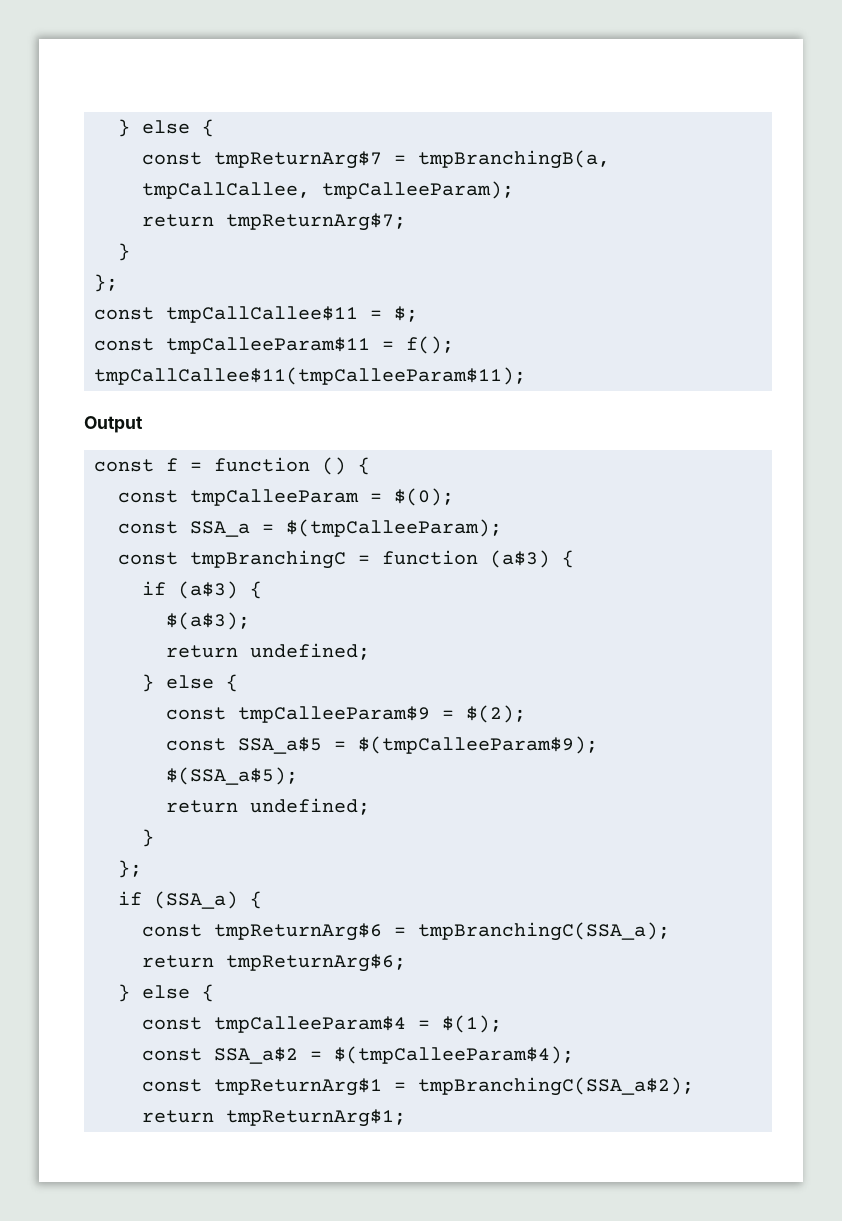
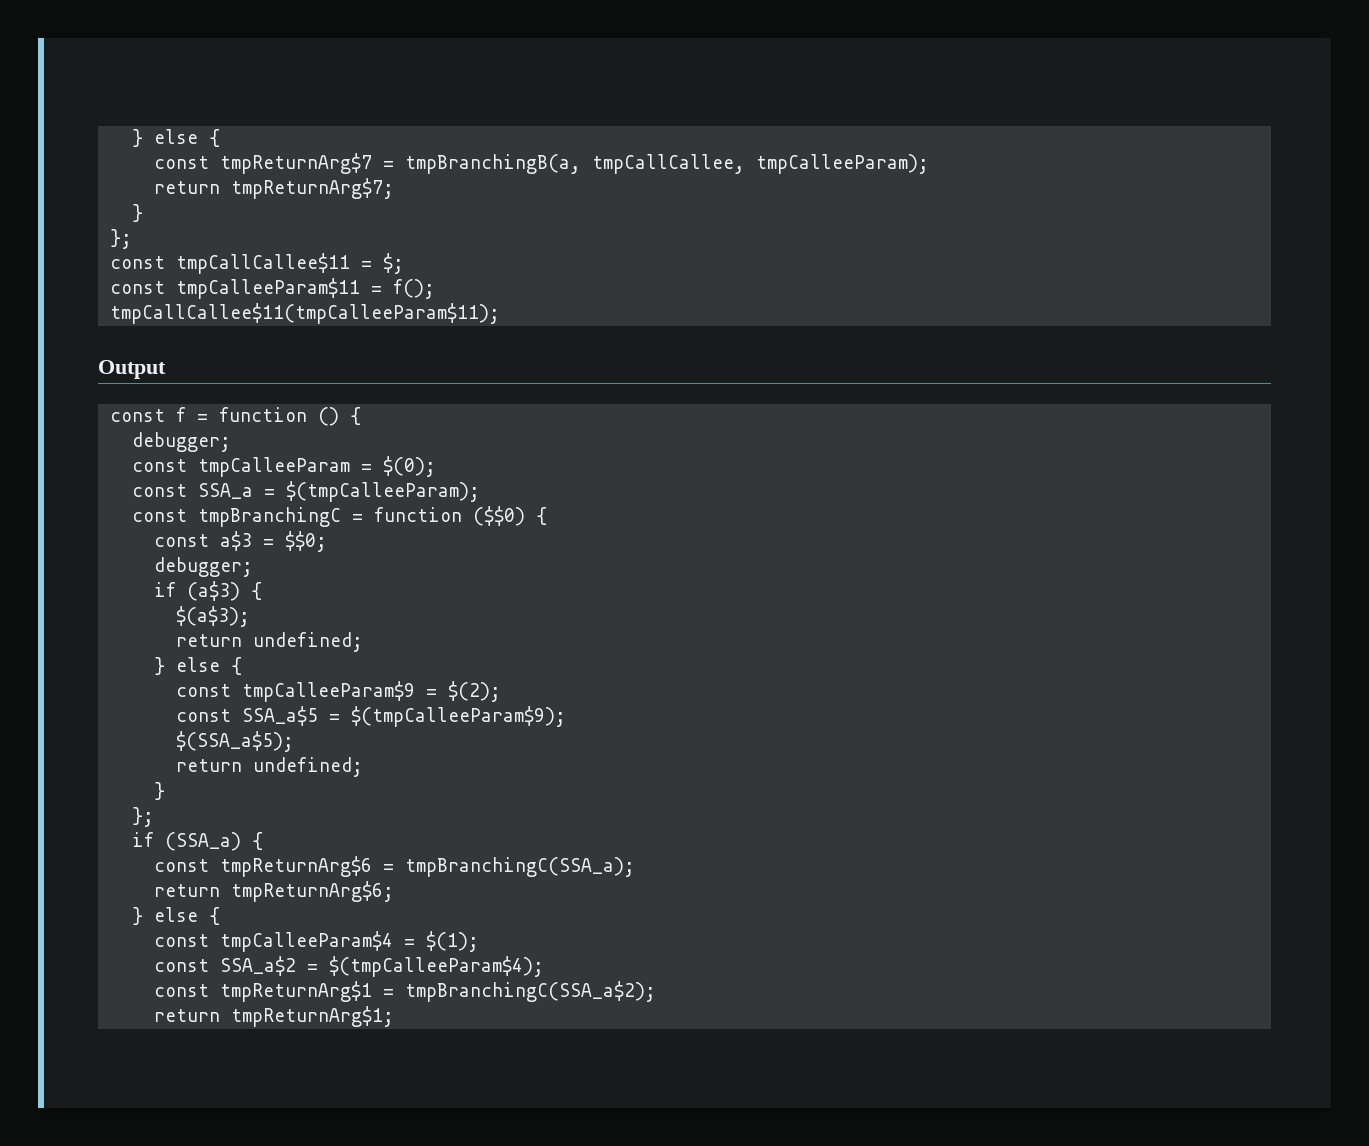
(370, 466) none -> [132,432,231,452] // debugger;
[489,550,574,568] (a$3) { -> [473,506,547,526] [154,531,327,552] [154,557,253,577] ($$0) { // const a$3 = $$0; // debugger;

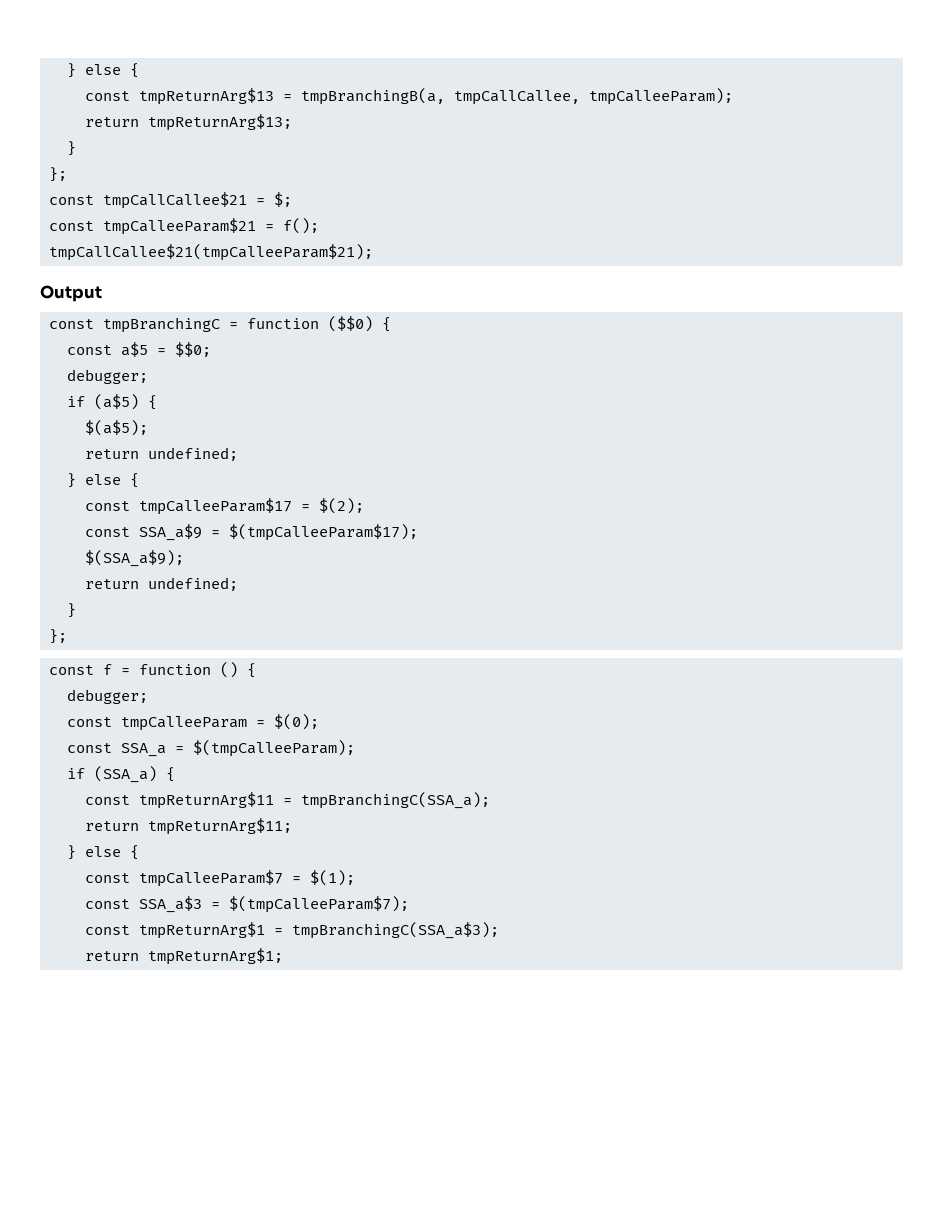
[132,129,220,147] [154,153,372,174] } else { // const tmpReturnArg$7 -> [66,63,139,78] [84,88,274,105] } else { // const tmpReturnArg$13
[231,178,394,199] [132,204,143,222] [110,229,132,249] [110,253,350,274] tmpReturnArg$7; // } // }; // const tmpCallCallee$11 -> [147,114,292,131] [66,141,76,156] [48,167,67,182] [48,192,247,209] tmpReturnArg$13; // } // }; // const tmpCallCallee$21
[176,278,360,299] tmpCalleeParam$11 -> [102,218,256,235] tmpCalleeParam$21
[110,303,500,324] tmpCallCallee$11(tmpCalleeParam$11); -> [48,244,373,261] tmpCallCallee$21(tmpCalleeParam$21);
(166, 369) none -> [48,316,391,333] [66,342,211,357] [66,369,148,384] [66,394,157,410] [84,420,148,436] [84,447,238,461] [66,473,139,488] [84,498,364,515] [84,524,418,541] [84,550,184,567] [84,577,238,591] [66,603,76,618] [48,629,67,644] // const tmpBranchingC = function ($$0) { // const a$5 = $$0; // debugger; // if (a$5) { // $(a$5); // return undefined; // } else { // const tmpCalleeParam$17 = $(2); // const SSA_a$9 = $(tmpCalleeParam$17); // $(SSA_a$9); // return undefined; // } // };
[132,506,547,527] [154,531,327,552] [154,557,253,577] [154,581,262,601] [176,606,250,627] [176,632,363,652] [154,657,242,675] [176,681,501,702] [176,706,566,727] [176,731,294,752] [176,757,363,777] [154,782,165,800] [132,807,154,827] [132,832,263,851] [154,856,635,877] [154,881,394,902] [132,907,220,925] [154,931,393,952] const tmpBranchingC = function ($$0) { // const a$3 = $$0; // debugger; // if (a$3) { // $(a$3); // return undefined; // } else { // const tmpCalleeParam$9 = $(2); // const SSA_a$5 = $(tmpCalleeParam$9); // $(SSA_a$5); // return undefined; // } // }; // if (SSA_a) { // const tmpReturnArg$6 = tmpBranchingC(SSA_a); // return tmpReturnArg$6; // } else { // const tmpCalleeParam$4 -> [66,766,175,783] [84,792,490,809] [84,818,292,835] [66,845,139,860] [84,870,283,887] if (SSA_a) { // const tmpReturnArg$11 = tmpBranchingC(SSA_a); // return tmpReturnArg$11; // } else { // const tmpCalleeParam$7
[220,956,544,977] SSA_a$2 = $(tmpCalleeParam$4); -> [138,896,409,913] SSA_a$3 = $(tmpCalleeParam$7);
[405,981,656,1002] tmpBranchingC(SSA_a$2); -> [291,922,499,939] tmpBranchingC(SSA_a$3);

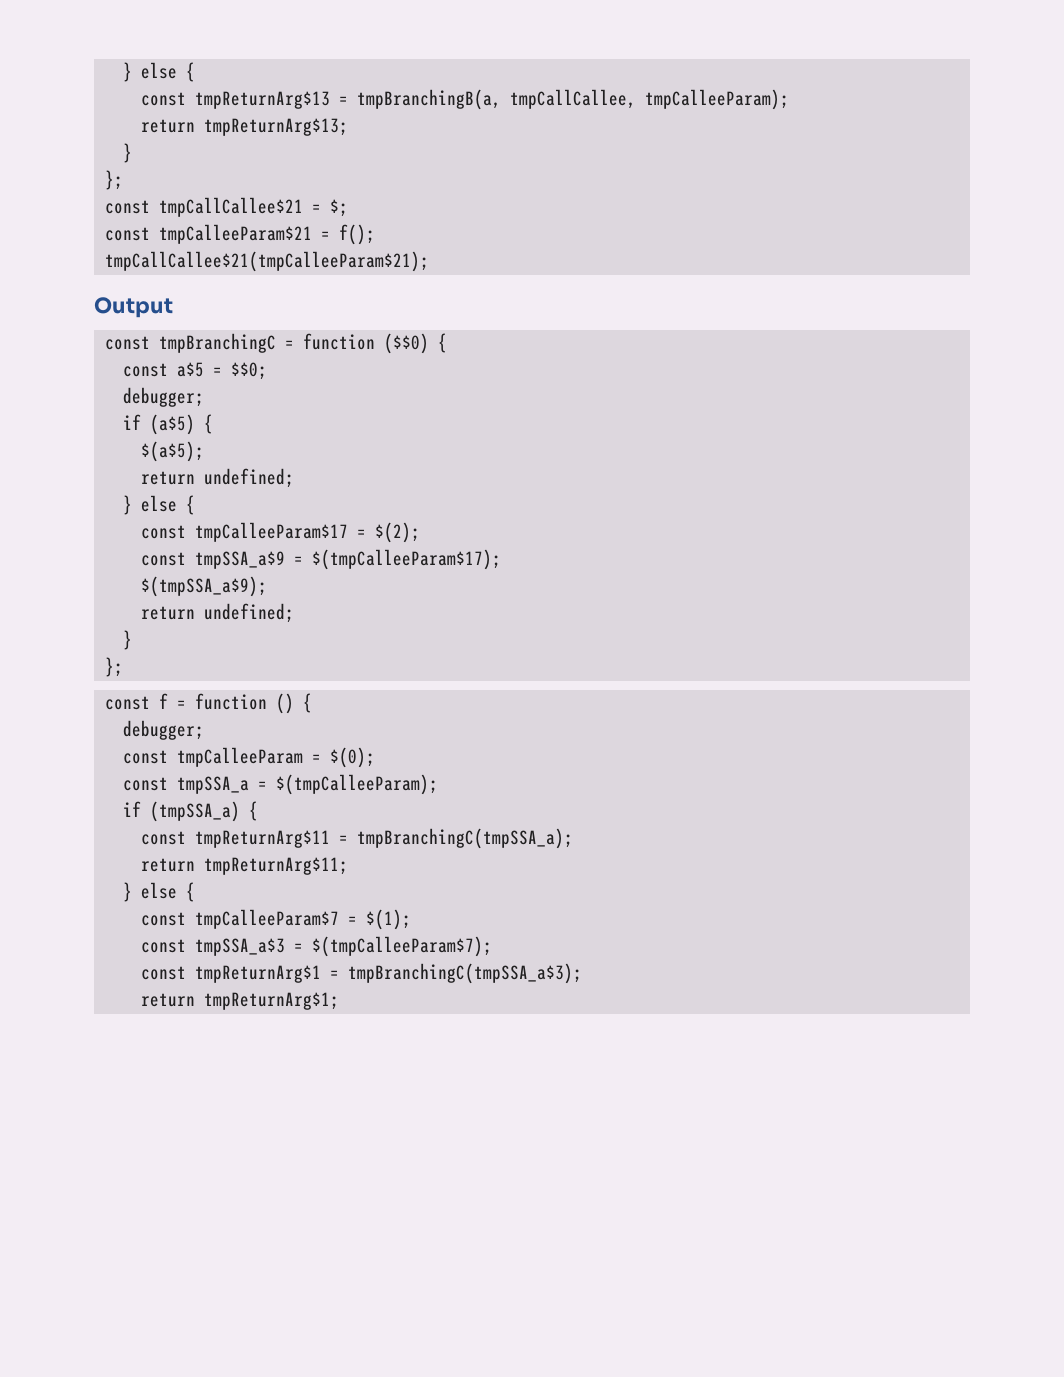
[138,524,202,541] SSA_a$9 -> [194,551,285,569] tmpSSA_a$9
[84,550,184,567] $(SSA_a$9); -> [140,576,267,597] $(tmpSSA_a$9);
[120,743,166,757] SSA_a -> [176,776,249,794] tmpSSA_a
[93,766,157,783] (SSA_a) -> [149,801,240,822] (tmpSSA_a)
[300,792,490,809] tmpBranchingC(SSA_a); -> [356,828,573,849] tmpBranchingC(tmpSSA_a);
[138,896,202,913] SSA_a$3 -> [194,938,285,956] tmpSSA_a$3
[291,922,499,939] tmpBranchingC(SSA_a$3); -> [347,963,582,984] tmpBranchingC(tmpSSA_a$3);

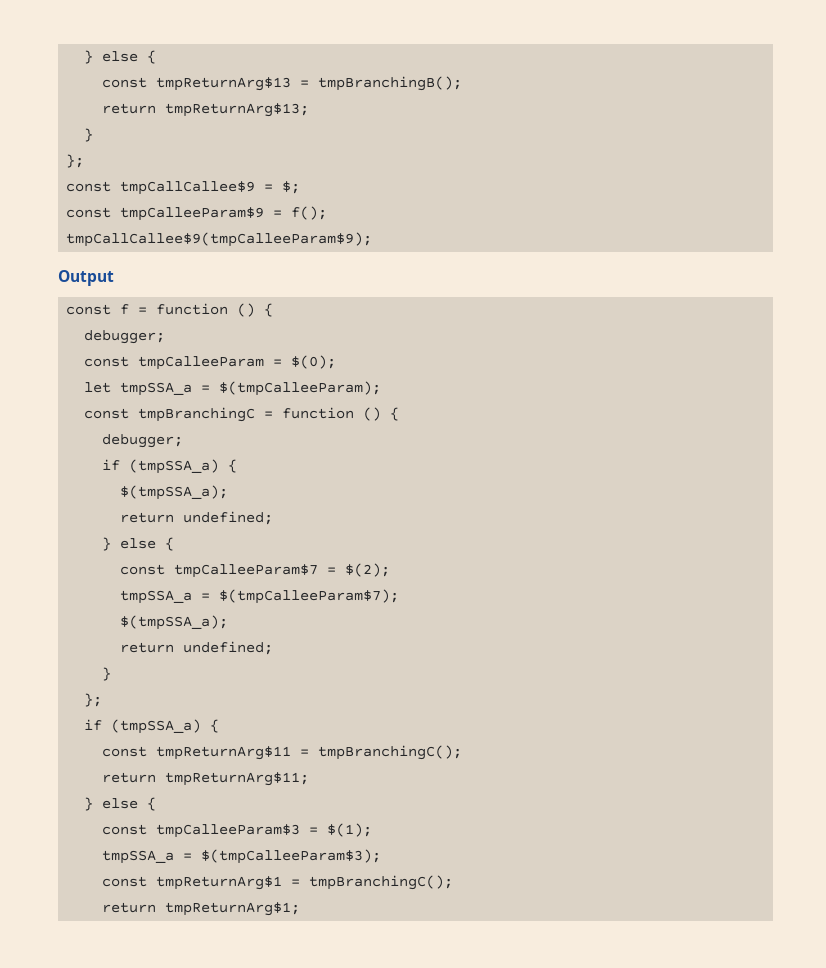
[356,89,789,110] tmpBranchingB(a, tmpCallCallee, tmpCalleeParam); -> [317,76,462,91] tmpBranchingB();
[158,197,303,217] tmpCallCallee$21 -> [119,181,255,195] tmpCallCallee$9
[158,224,312,244] tmpCalleeParam$21 -> [119,207,264,221] tmpCalleeParam$9
[104,251,429,272] tmpCallCallee$21(tmpCalleeParam$21); -> [65,232,372,247] tmpCallCallee$9(tmpCalleeParam$9);
[104,333,447,354] [122,362,267,380] [122,387,204,407] [122,414,213,435] [140,441,204,462] [140,468,294,488] [122,495,195,515] [140,522,420,543] [140,549,501,570] [140,576,267,597] [140,603,294,623] [122,630,132,650] [104,657,123,677] // const tmpBranchingC = function ($$0) { // const a$5 = $$0; // debugger; // if (a$5) { // $(a$5); // return undefined; // } else { // const tmpCalleeParam$17 = $(2); // const tmpSSA_a$9 = $(tmpCalleeParam$17); // $(tmpSSA_a$9); // return undefined; // } // }; -> (114, 278) none
[122,777,168,791] const -> [83,382,111,393] let
(438, 784) none -> [83,407,399,422] [101,434,183,448] [101,459,237,474] [119,485,228,500] [119,511,273,525] [101,537,174,551] [119,563,390,578] [119,589,399,604] [119,615,228,630] [119,641,273,655] [101,667,111,681] [83,693,102,707] // const tmpBranchingC = function () { // debugger; // if (tmpSSA_a) { // $(tmpSSA_a); // return undefined; // } else { // const tmpCalleeParam$7 = $(2); // tmpSSA_a = $(tmpCalleeParam$7); // $(tmpSSA_a); // return undefined; // } // };
[356,828,573,849] tmpBranchingC(tmpSSA_a); -> [317,745,462,760] tmpBranchingC();
[194,909,339,929] tmpCalleeParam$7 -> [155,824,300,838] tmpCalleeParam$3
[140,936,492,957] const tmpSSA_a$3 = $(tmpCalleeParam$7); -> [101,849,381,864] tmpSSA_a = $(tmpCalleeParam$3);
[347,963,582,984] tmpBranchingC(tmpSSA_a$3); -> [308,875,453,890] tmpBranchingC();

